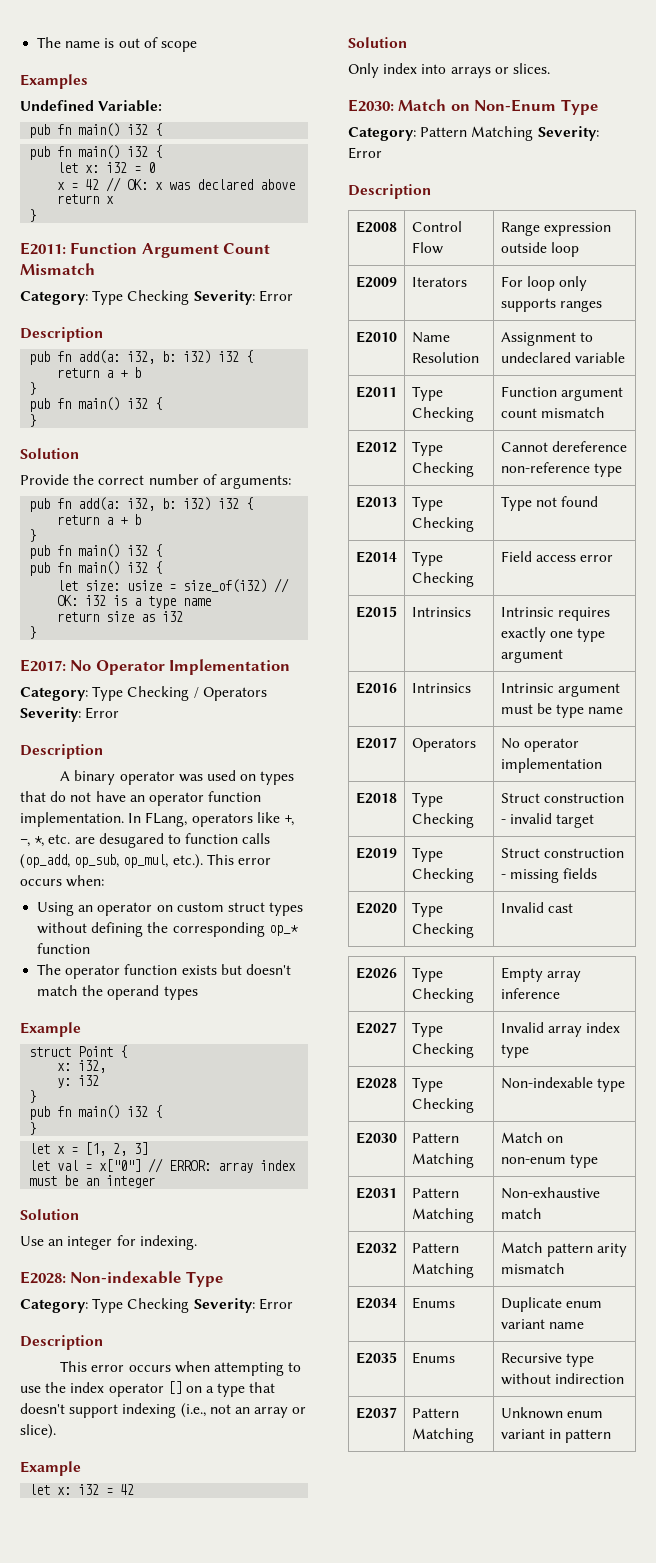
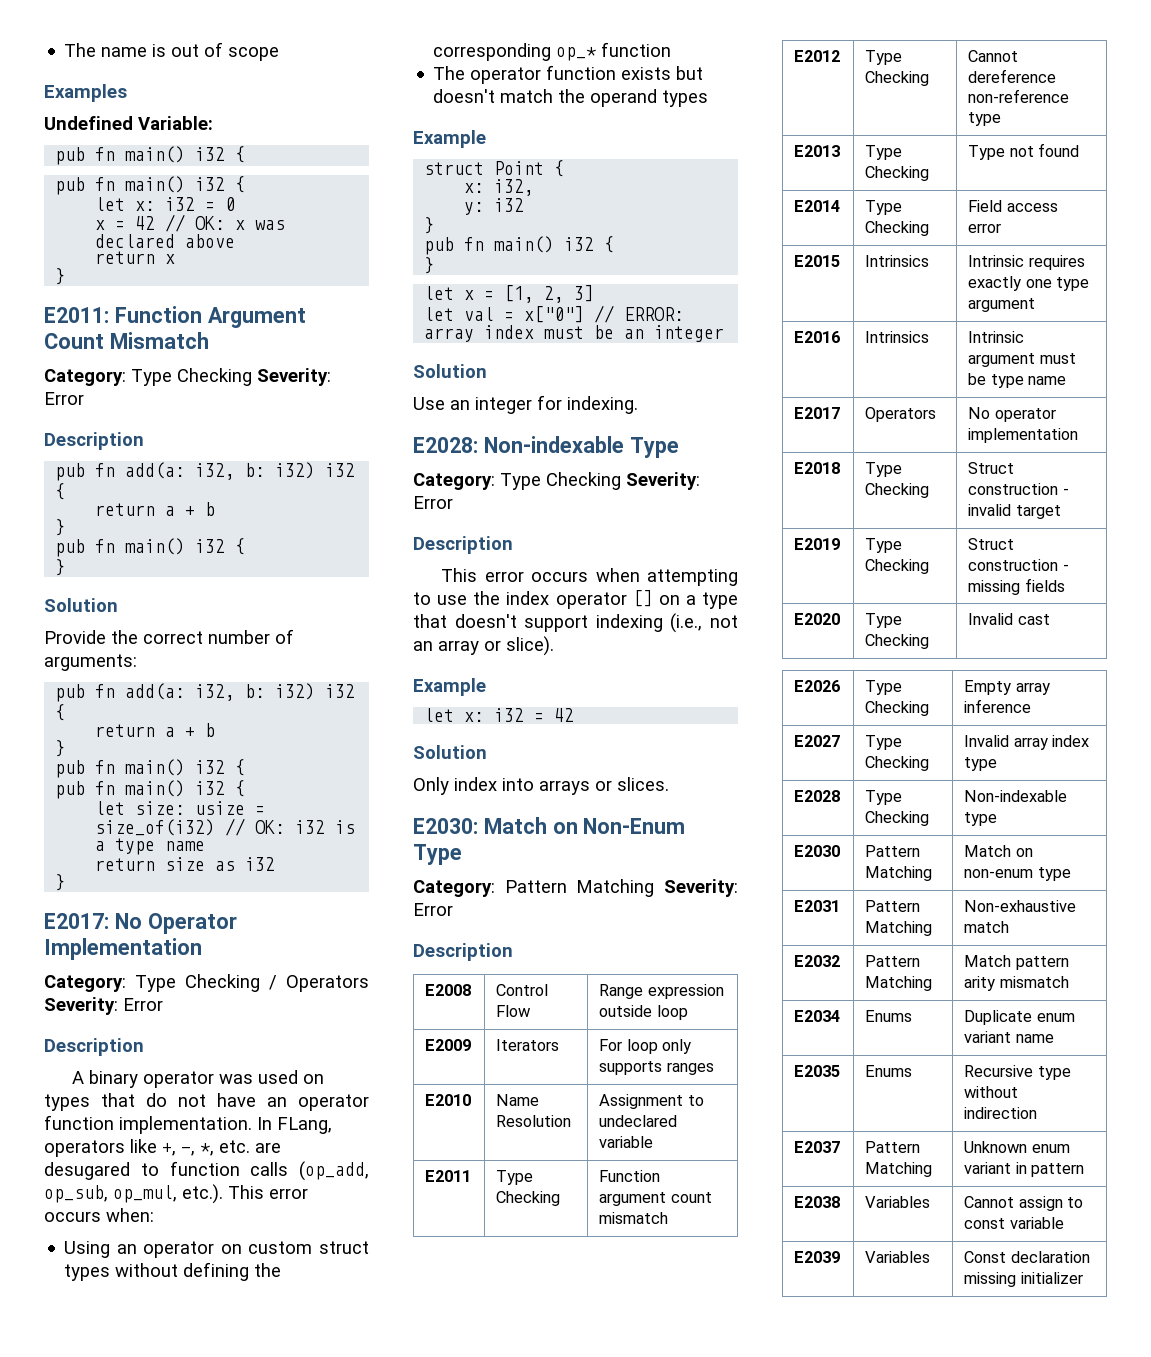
(611, 1436) none -> [794,1196,841,1208] [865,1196,931,1208] [964,1196,1084,1211] [964,1217,1064,1229] [794,1251,841,1263] [865,1251,931,1263] [964,1251,1090,1263] [964,1272,1083,1287] // E2038 | Variables | Cannot assign to const variable // E2039 | Variables | Const declaration missing initializer

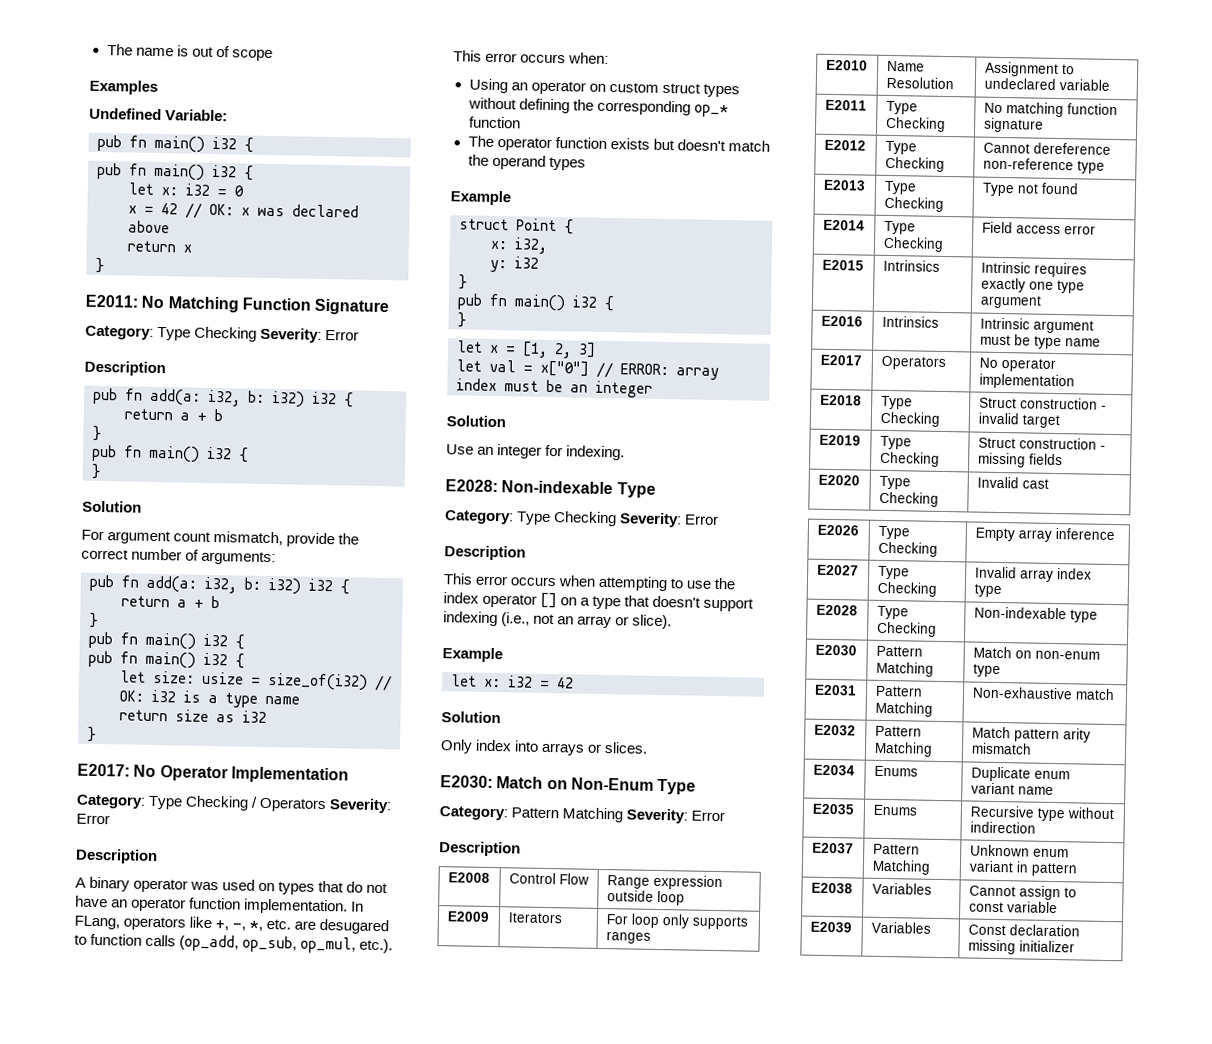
[114,306,306,328] [44,332,209,349] Function Argument Count Mismatch -> [141,295,390,316] No Matching Function Signature
[44,630,106,644] Provide -> [81,529,336,548] For argument count mismatch, provide
[599,1170,661,1182] [599,1192,712,1206] [599,1212,669,1224] Function argument count mismatch -> [983,102,1118,118] [983,117,1044,133] No matching function signature

